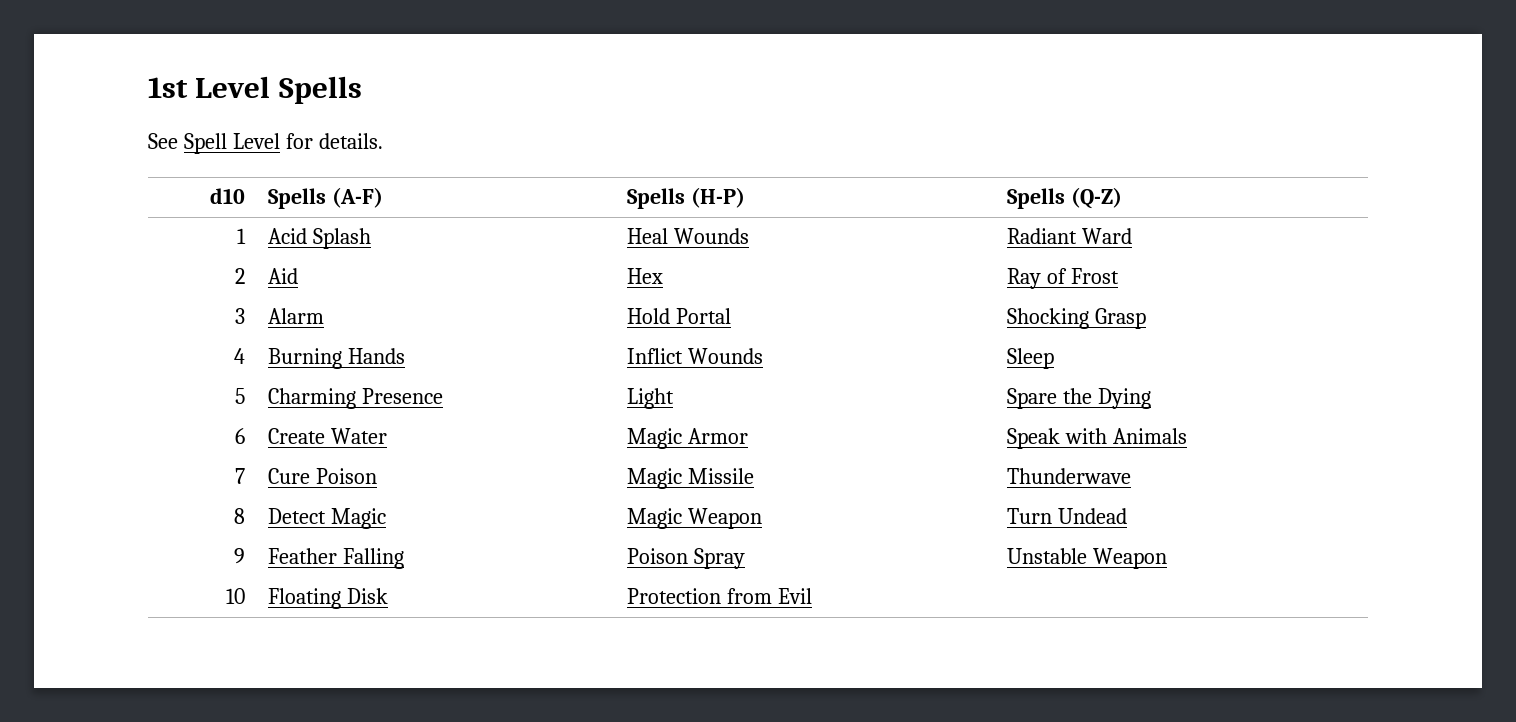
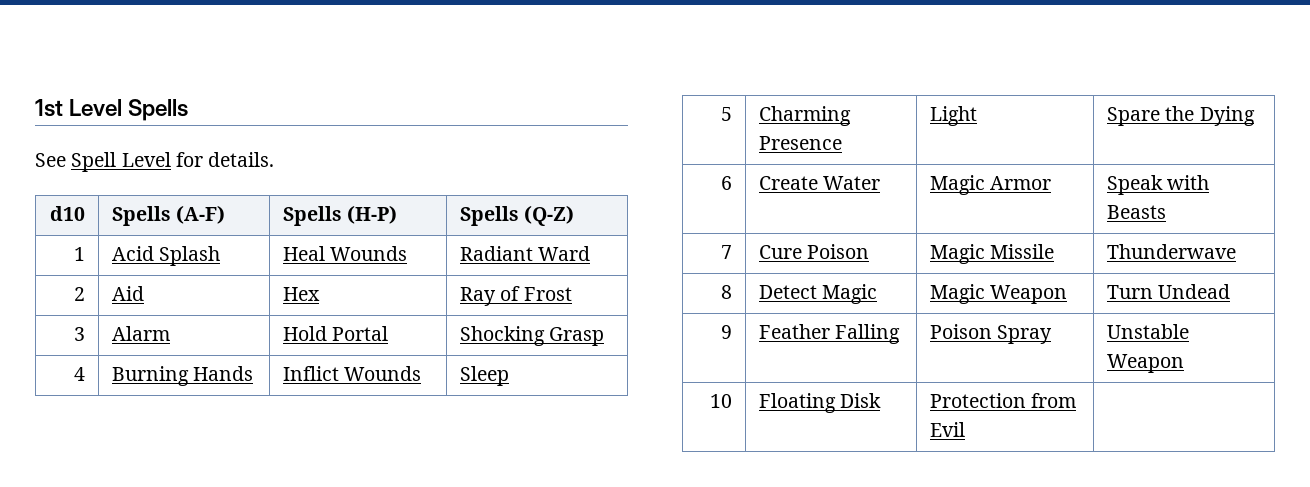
[1113,428,1188,444] Animals -> [1106,205,1166,219] Beasts

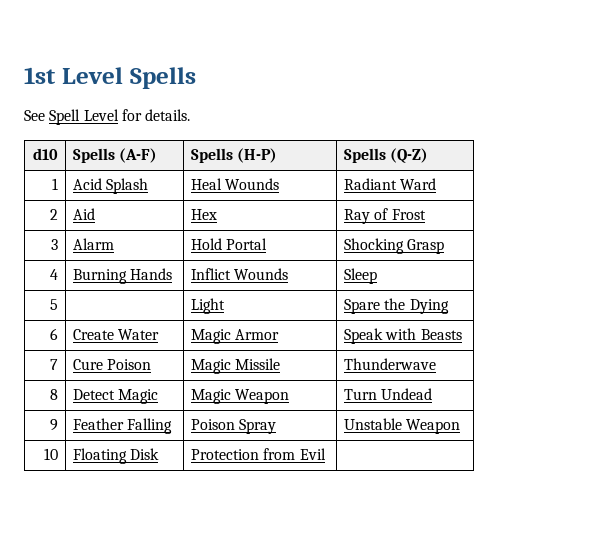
[758,106,851,126] [758,136,842,150] Charming Presence -> (59, 304) none

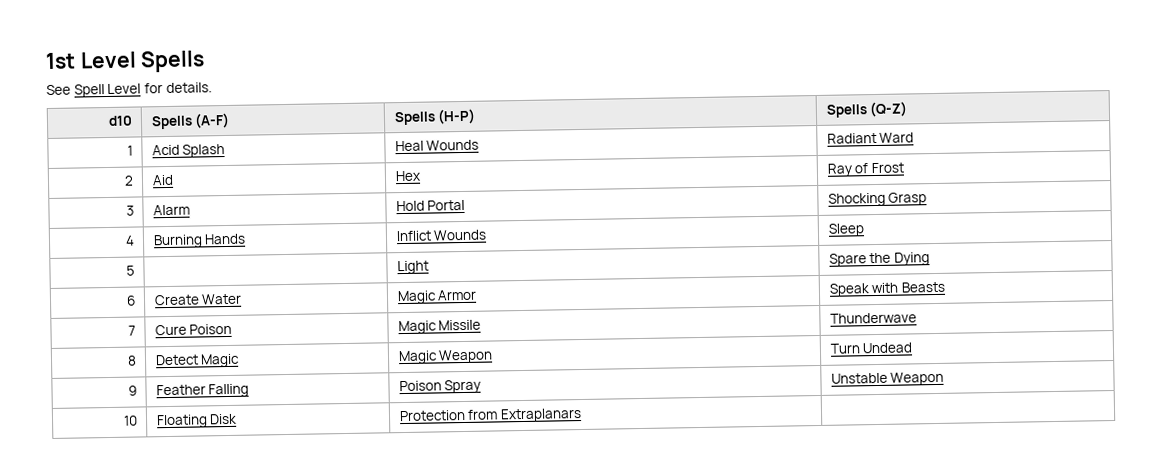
[299,448,326,460] Evil -> [499,408,582,423] Extraplanars

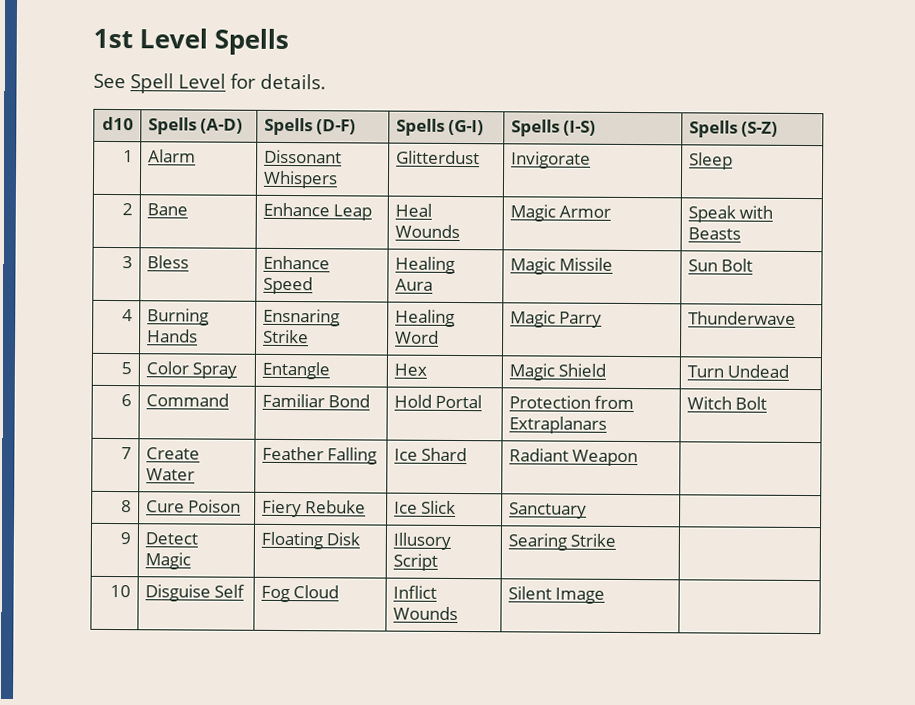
[194,112,231,129] [393,108,477,126] [825,101,909,118] [126,145,133,156] [151,143,226,158] [394,139,480,152] [826,132,915,144] [123,175,134,186] [151,174,174,186] [394,170,421,182] [826,162,904,177] [125,205,134,216] [152,204,190,216] [395,199,466,212] [827,192,928,207] [124,235,135,246] [152,233,247,249] [395,229,488,242] [827,223,865,237] [125,265,135,276] [396,260,429,275] [828,252,930,267] [125,295,136,306] [153,293,243,306] (A-F) | Spells (H-P) | Spells (Q-Z) // 1 | Acid Splash | Heal Wounds | Radiant Ward // 2 | Aid | Hex | Ray of Frost // 3 | Alarm | Hold Portal | Shocking Grasp // 4 | Burning Hands | Inflict Wounds | Sleep // 5 | | Light | Spare the Dying // 6 | Create Water -> [200,118,244,134] [263,117,357,136] [395,118,485,136] [510,119,597,137] [688,120,779,138] [123,150,135,163] [147,149,196,163] [263,149,342,164] [262,170,338,189] [395,150,480,165] [510,151,591,169] [688,152,733,170] [122,203,134,216] [146,203,188,216] [262,202,373,221] [394,203,432,217] [394,224,460,239] (A-D) | Spells (D-F) | Spells (G-I) | Spells (I-S) | Spells (S-Z) // 1 | Alarm | Dissonant Whispers | Glitterdust | Invigorate | Sleep // 2 | Bane | Enhance Leap | Heal Wounds
[127,325,136,336] [154,323,233,336] [397,319,482,335] [829,312,917,324] [126,355,137,366] [154,353,241,368] [397,349,494,365] 7 | Cure Poison | Magic Missile | Thunderwave // 8 | Detect Magic | Magic Weapon -> [122,256,134,269] [146,255,189,269] [262,255,330,270] [262,276,313,295] [394,256,455,274] [394,278,433,291] [509,257,614,275] [687,258,754,272] [122,309,134,322] [146,308,209,326] [146,329,198,343] [262,308,340,327] [262,329,309,344] [394,309,455,327] [394,330,439,344] [509,310,603,328] [687,311,796,325] [121,362,133,375] [145,361,238,379] [261,361,330,380] [393,363,427,376] [508,363,607,381] 3 | Bless | Enhance Speed | Healing Aura | Magic Missile | Sun Bolt // 4 | Burning Hands | Ensnaring Strike | Healing Word | Magic Parry | Thunderwave // 5 | Color Spray | Entangle | Hex | Magic Shield
[127,385,137,396] [155,383,250,398] [398,379,482,394] [830,371,945,386] [122,415,138,426] [155,413,238,429] [398,408,582,423] 9 | Feather Falling | Poison Spray | Unstable Weapon // 10 | Floating Disk | Protection from Extraplanars -> [121,394,133,407] [145,393,229,407] [261,393,371,408] [393,394,483,409] [508,395,635,410] [508,416,607,434] [686,396,768,410] [121,447,133,460] [145,447,200,460] [145,468,195,481] [261,446,378,465] [393,447,468,462] [508,448,639,467] [121,500,133,513] [145,499,242,513] [261,499,367,518] [393,500,457,514] [508,502,587,519] [120,532,132,545] [144,532,198,545] [144,552,191,570] [260,531,361,550] [392,532,451,550] [392,553,438,571] [507,533,617,551] [110,585,132,598] [144,584,246,602] [260,585,340,603] [392,585,437,599] [392,606,458,621] [507,586,606,604] 6 | Command | Familiar Bond | Hold Portal | Protection from Extraplanars | Witch Bolt // 7 | Create Water | Feather Falling | Ice Shard | Radiant Weapon | // 8 | Cure Poison | Fiery Rebuke | Ice Slick | Sanctuary | // 9 | Detect Magic | Floating Disk | Illusory Script | Searing Strike | // 10 | Disguise Self | Fog Cloud | Inflict Wounds | Silent Image

